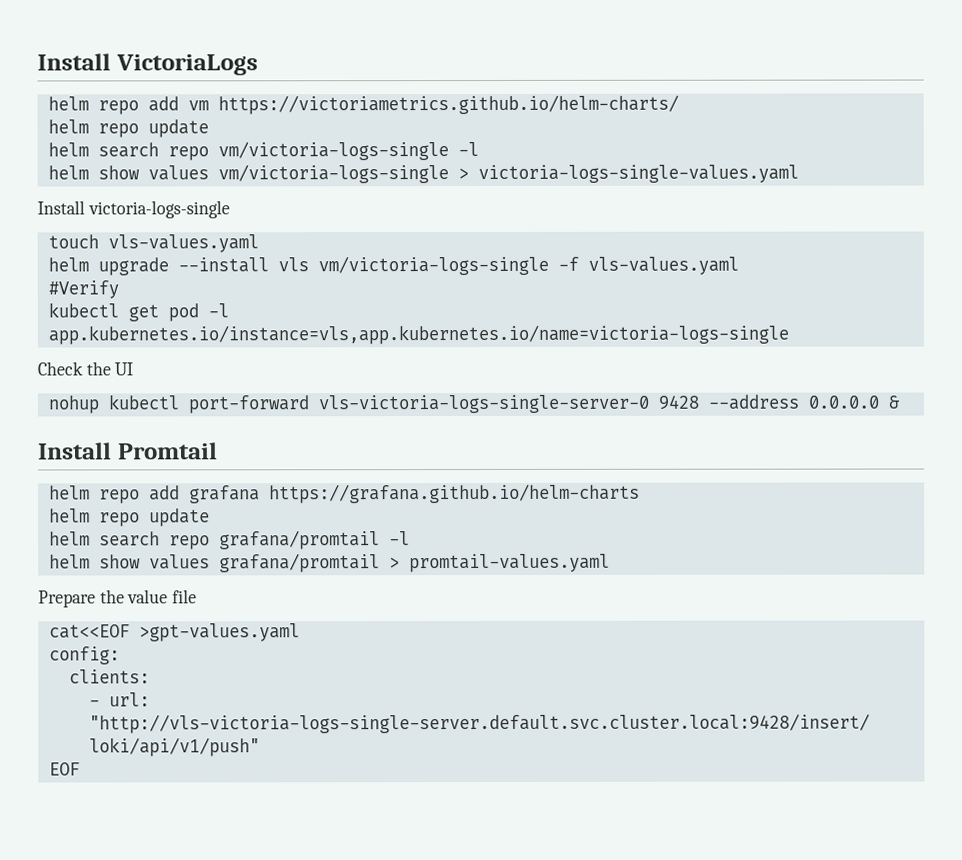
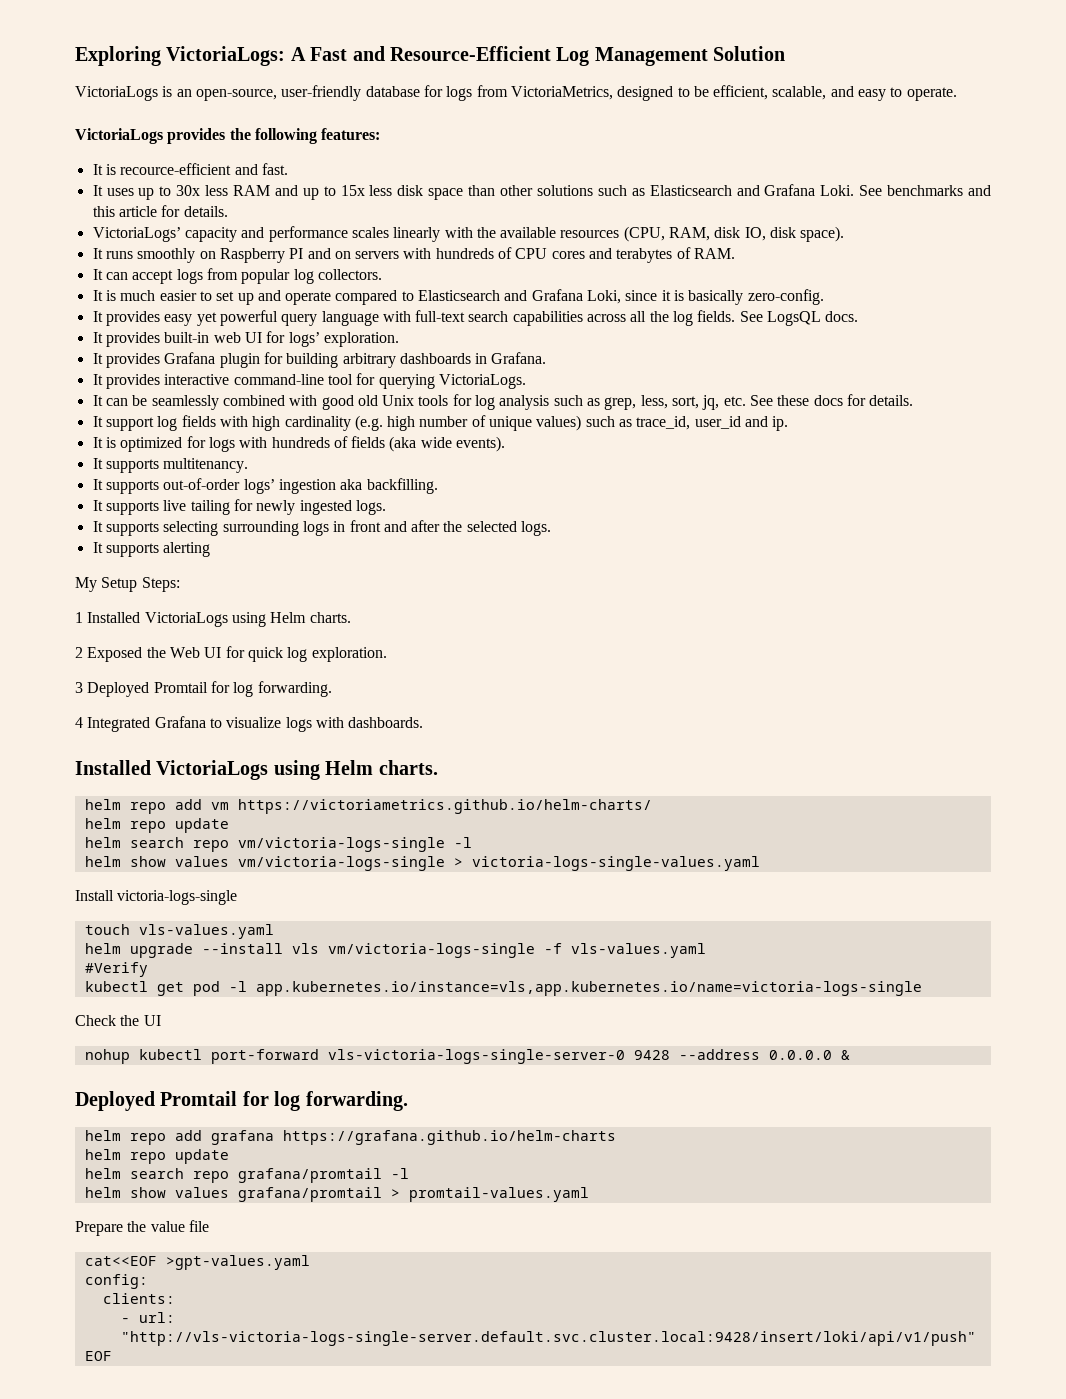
[37,53,258,76] Install VictoriaLogs -> [75,46,786,66] [75,85,957,101] [75,128,381,144] [92,163,288,175] [92,184,991,200] [92,205,228,217] [92,226,845,242] [92,247,736,263] [92,268,382,284] [92,289,824,305] [92,310,859,326] [92,331,399,347] [92,352,547,368] [92,373,526,389] [92,394,914,410] [92,415,789,431] [92,436,506,452] [92,458,249,473] [92,478,438,494] [92,499,386,515] [92,520,552,536] [92,542,211,557] [75,577,180,592] [75,612,351,627] [75,646,387,662] [75,681,332,697] [75,716,424,732] [75,760,438,780] Exploring VictoriaLogs: A Fast and Resource-Efficient Log Management Solution // VictoriaLogs is an open-source, user-friendly database for logs from VictoriaMetrics, designed to be efficient, scalable, and easy to operate. // VictoriaLogs provides the following features: // It is recource-efficient and fast. // It uses up to 30x less RAM and up to 15x less disk space than other solutions such as Elasticsearch and Grafana Loki. See benchmarks and this article for details. // VictoriaLogs’ capacity and performance scales linearly with the available resources (CPU, RAM, disk IO, disk space). // It runs smoothly on Raspberry PI and on servers with hundreds of CPU cores and terabytes of RAM. // It can accept logs from popular log collectors. // It is much easier to set up and operate compared to Elasticsearch and Grafana Loki, since it is basically zero-config. // It provides easy yet powerful query language with full-text search capabilities across all the log fields. See LogsQL docs. // It provides built-in web UI for logs’ exploration. // It provides Grafana plugin for building arbitrary dashboards in Grafana. // It provides interactive command-line tool for querying VictoriaLogs. // It can be seamlessly combined with good old Unix tools for log analysis such as grep, less, sort, jq, etc. See these docs for details. // It support log fields with high cardinality (e.g. high number of unique values) such as trace_id, user_id and ip. // It is optimized for logs with hundreds of fields (aka wide events). // It supports multitenancy. // It supports out-of-order logs’ ingestion aka backfilling. // It supports live tailing for newly ingested logs. // It supports selecting surrounding logs in front and after the selected logs. // It supports alerting // My Setup Steps: // 1 Installed VictoriaLogs using Helm charts. // 2 Exposed the Web UI for quick log exploration. // 3 Deployed Promtail for log forwarding. // 4 Integrated Grafana to visualize logs with dashboards. // Installed VictoriaLogs using Helm charts.
[38,442,218,460] Install Promtail -> [75,1091,408,1111] Deployed Promtail for log forwarding.

